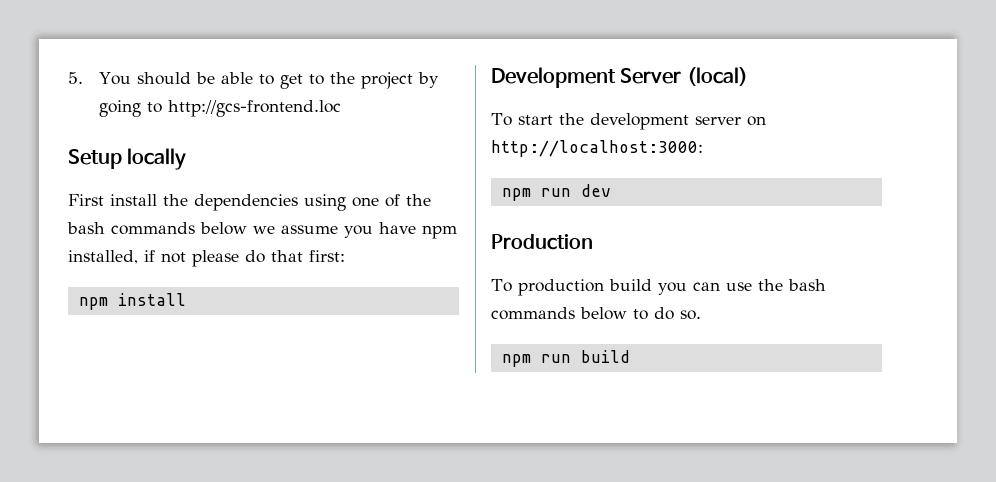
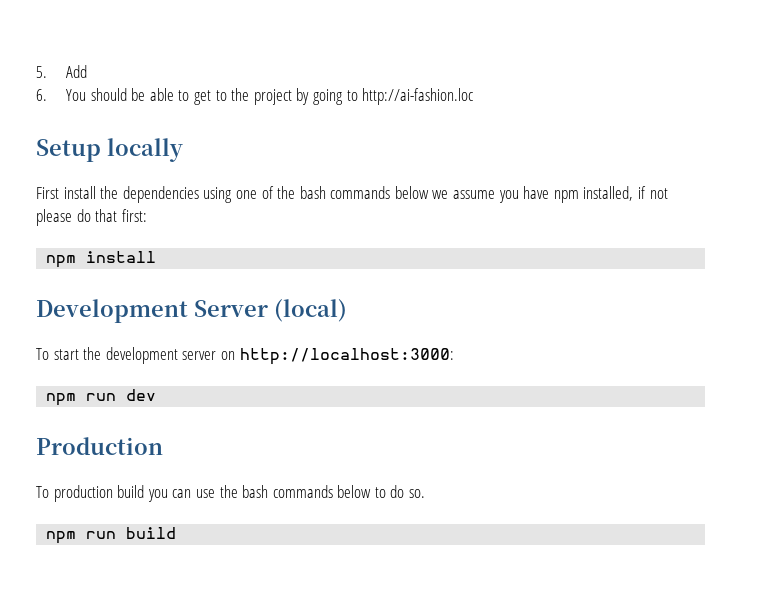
(83, 78) none -> [66,65,88,78] [36,89,47,101] Add // 6.
[167,100,341,117] http://gcs-frontend.loc -> [362,88,474,105] http://ai-fashion.loc

